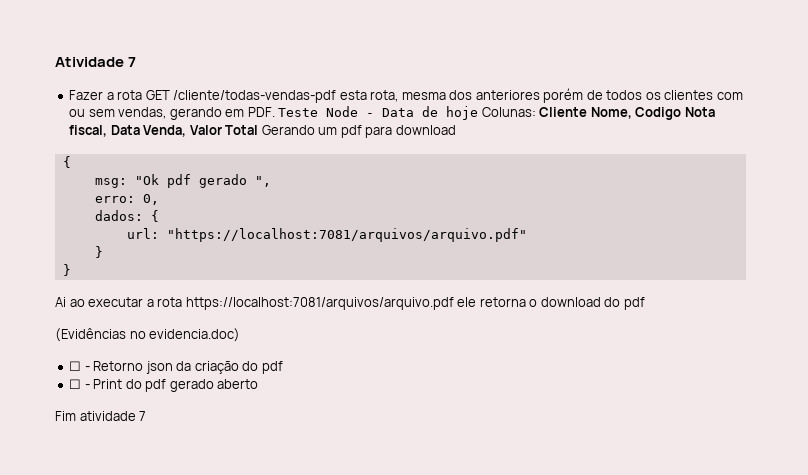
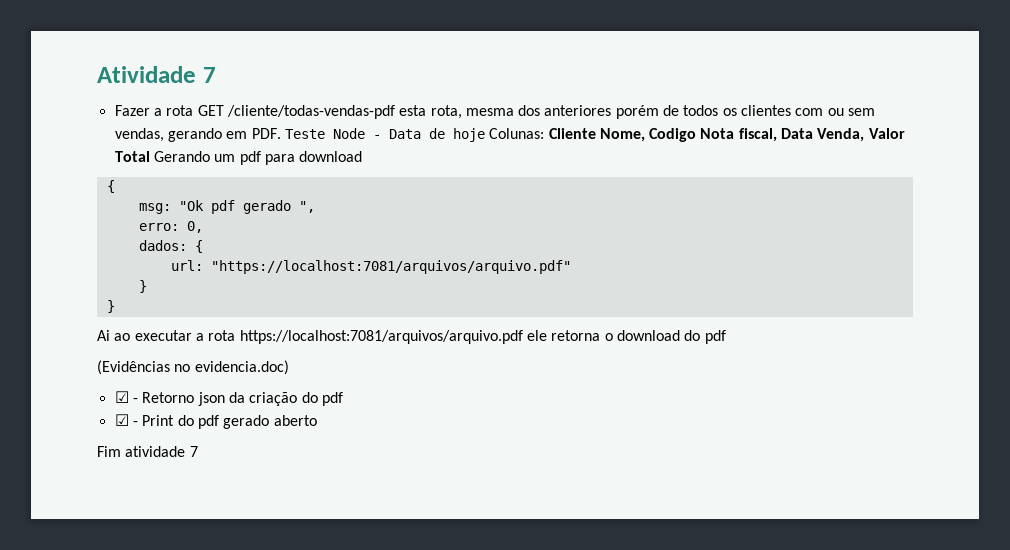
[69,361,82,371] ☐ -> [114,391,129,403] ☑
[69,379,82,389] ☐ -> [114,414,129,426] ☑

